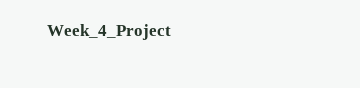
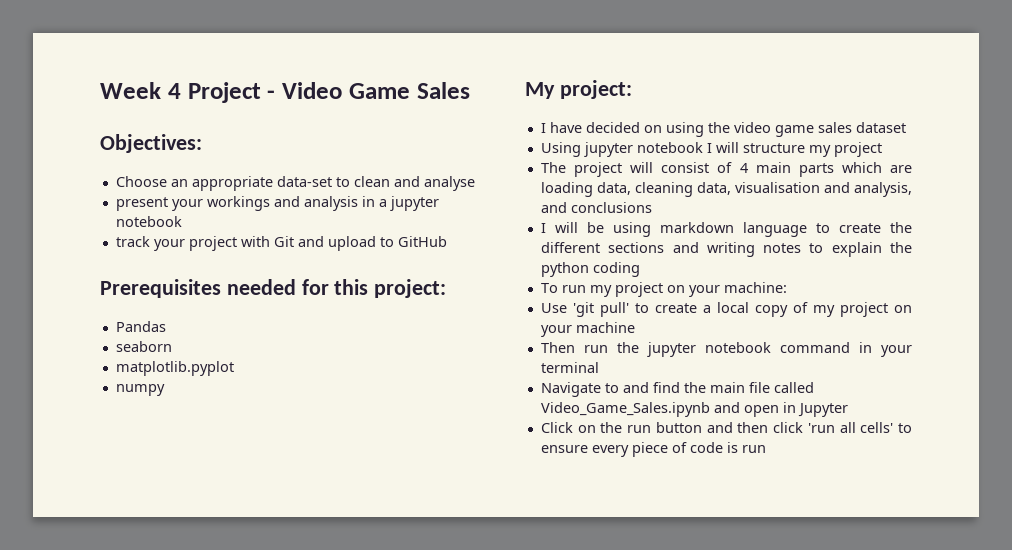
[47,24,171,40] Week_4_Project -> [100,82,470,103] [100,134,202,153] [115,176,475,191] [115,196,439,211] [115,216,182,227] [115,236,447,251] [100,279,447,298] [115,321,166,332] [115,341,172,352] [115,361,234,376] [115,384,165,396] [525,80,632,99] [540,122,906,137] [540,142,882,157] [540,162,912,177] [540,182,912,197] [540,202,652,213] [540,222,912,237] [540,242,912,257] [540,262,640,277] [540,282,787,297] [540,302,912,317] [540,322,635,337] [540,342,912,357] [540,362,599,373] [540,382,814,397] [540,402,848,417] [540,422,912,433] [540,442,766,457] Week 4 Project - Video Game Sales // Objectives: // Choose an appropriate data-set to clean and analyse // present your workings and analysis in a jupyter notebook // track your project with Git and upload to GitHub // Prerequisites needed for this project: // Pandas // seaborn // matplotlib.pyplot // numpy // My project: // I have decided on using the video game sales dataset // Using jupyter notebook I will structure my project // The project will consist of 4 main parts which are loading data, cleaning data, visualisation and analysis, and conclusions // I will be using markdown language to create the different sections and writing notes to explain the python coding // To run my project on your machine: // Use 'git pull' to create a local copy of my project on your machine // Then run the jupyter notebook command in your terminal // Navigate to and find the main file called Video_Game_Sales.ipynb and open in Jupyter // Click on the run button and then click 'run all cells' to ensure every piece of code is run

